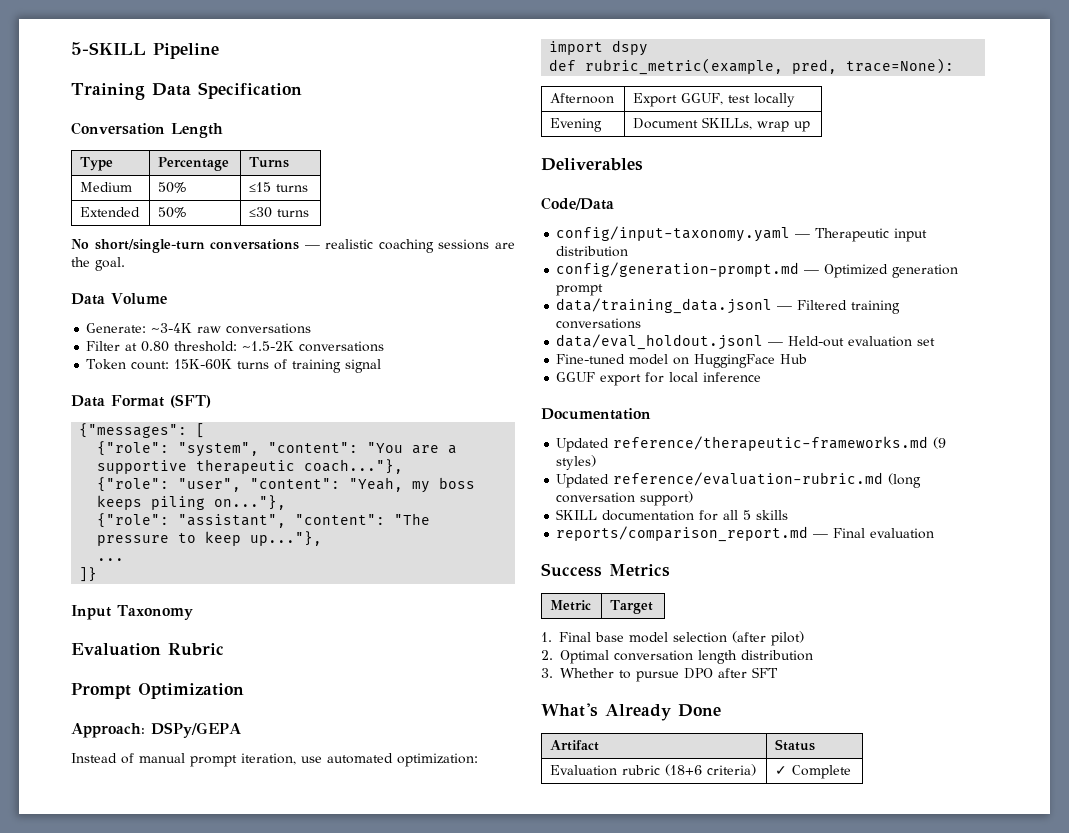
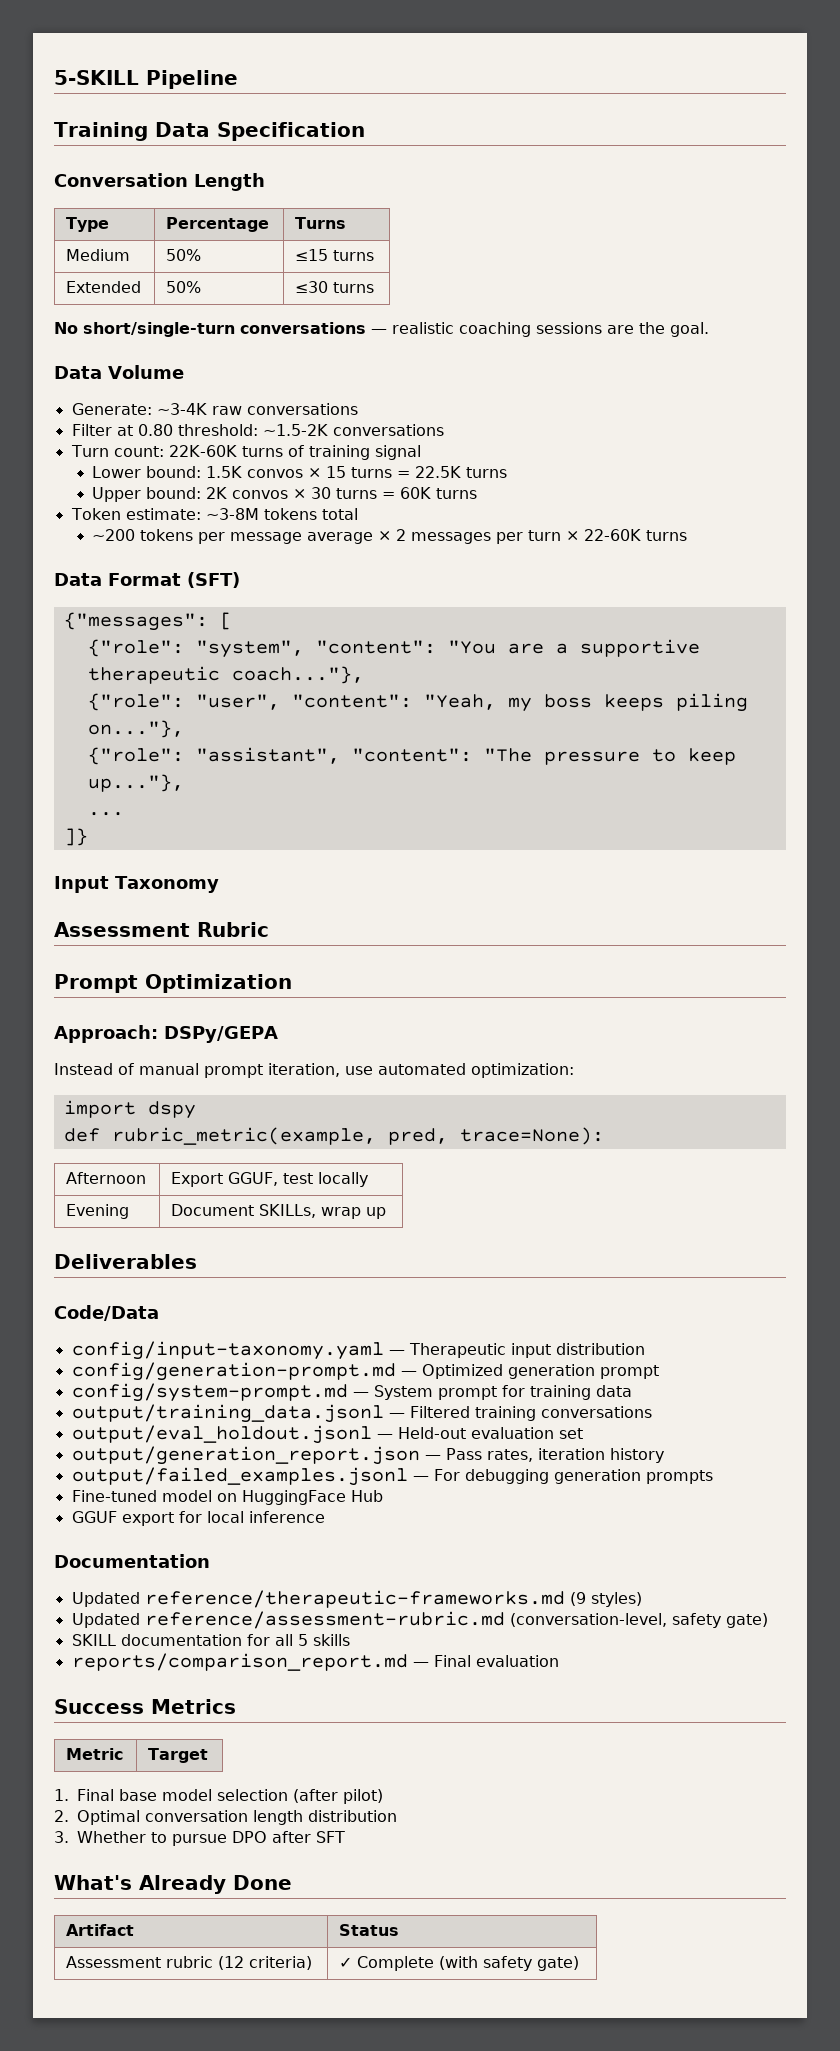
[86,359,233,370] Token count: 15K-60K -> [70,445,237,457] Turn count: 22K-60K
(382, 366) none -> [92,466,508,478] [92,487,478,502] [70,508,358,520] [92,529,688,544] // Lower bound: 1.5K convos × 15 turns = 22.5K turns // Upper bound: 2K convos × 30 turns = 60K turns // Token estimate: ~3-8M tokens total // ~200 tokens per message average × 2 messages per turn × 22-60K turns
[71,643,161,656] Evaluation -> [54,922,190,937] Assessment
[556,298,773,314] data/training_data.jsonl -> [71,1383,632,1402] [71,1404,384,1423] config/system-prompt.md — System prompt for training data // output/training_data.jsonl
[556,334,764,350] data/eval_holdout.jsonl -> [71,1425,372,1444] output/eval_holdout.jsonl
(936, 342) none -> [71,1446,664,1465] [71,1467,713,1486] // output/generation_report.json — Pass rates, iteration history // output/failed_examples.jsonl — For debugging generation prompts
[613,472,922,488] [556,491,694,506] reference/evaluation-rubric.md (long conversation support) -> [144,1611,768,1629] reference/assessment-rubric.md (conversation-level, safety gate)
[550,764,703,776] Evaluation rubric (18+6 -> [66,1956,245,1970] Assessment rubric (12
(852, 772) none -> [439,1956,580,1971] (with safety gate)

